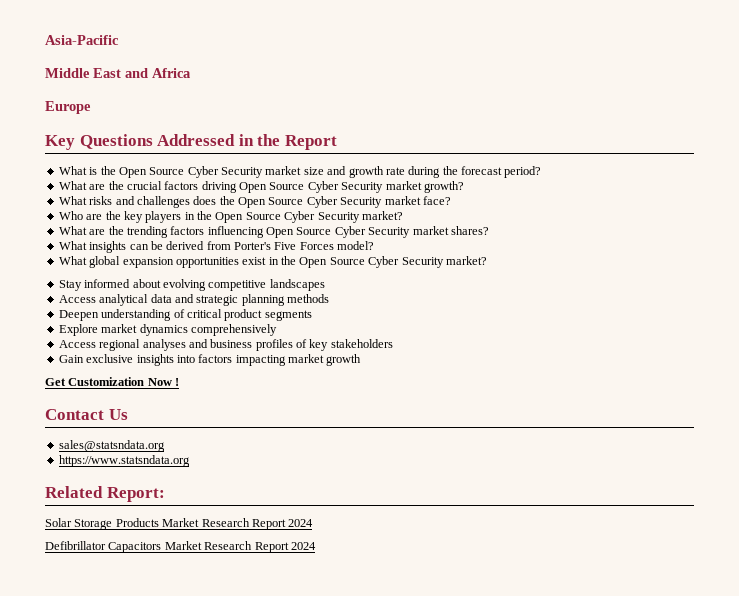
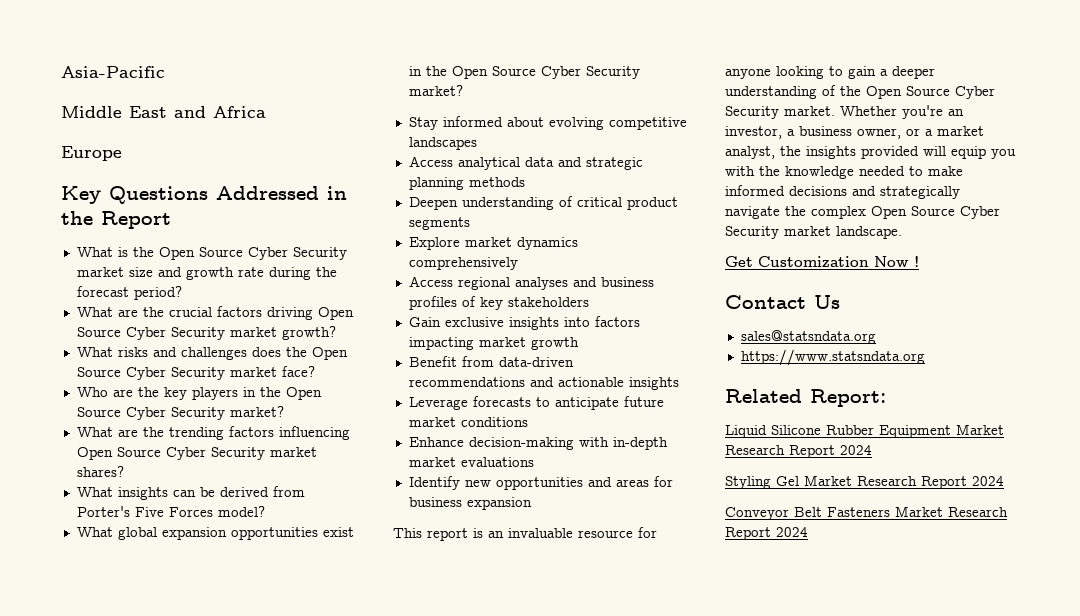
(362, 360) none -> [408,356,574,367] [408,377,679,390] [408,396,664,410] [408,417,528,427] [408,437,668,450] [408,457,534,467] [408,476,673,490] [408,497,532,510] [393,527,657,541] [725,66,935,79] [725,85,995,99] [725,105,964,119] [725,126,984,139] [725,146,1016,159] [725,166,963,179] [725,185,960,199] [725,206,1000,219] [725,226,902,239] // Benefit from data-driven recommendations and actionable insights // Leverage forecasts to anticipate future market conditions // Enhance decision-making with in-depth market evaluations // Identify new opportunities and areas for business expansion // This report is an invaluable resource for anyone looking to gain a deeper understanding of the Open Source Cyber Security market. Whether you're an investor, a business owner, or a market analyst, the insights provided will equip you with the knowledge needed to make informed decisions and strategically navigate the complex Open Source Cyber Security market landscape.
[45,518,314,530] [45,541,316,553] Solar Storage Products Market Research Report 2024 // Defibrillator Capacitors Market Research Report 2024 -> [725,424,1004,438] [725,445,872,458] [725,475,1004,489] [725,506,1008,520] [725,527,808,540] Liquid Silicone Rubber Equipment Market Research Report 2024 // Styling Gel Market Research Report 2024 // Conveyor Belt Fasteners Market Research Report 2024

